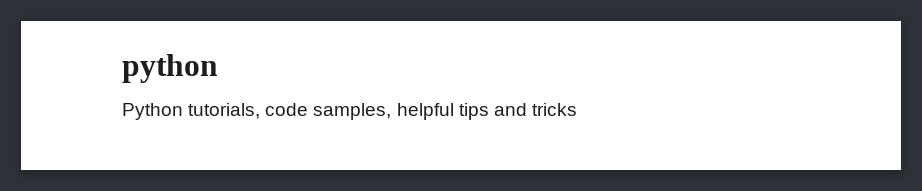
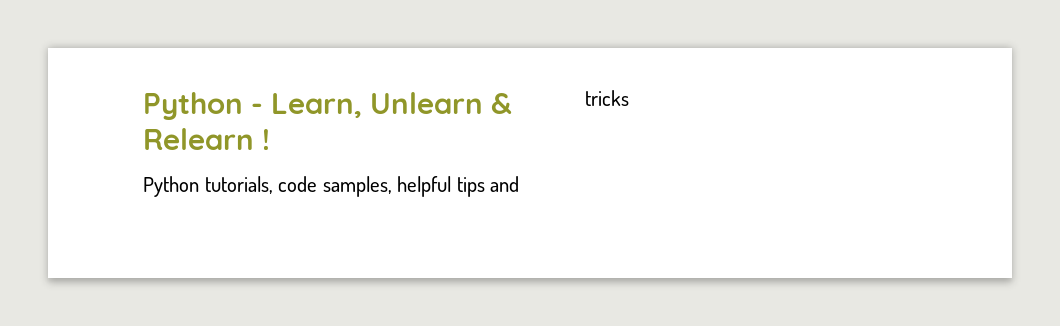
[122,54,218,83] python -> [143,92,512,120] [143,128,270,150] Python - Learn, Unlearn & Relearn !

